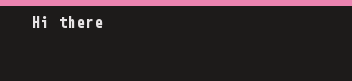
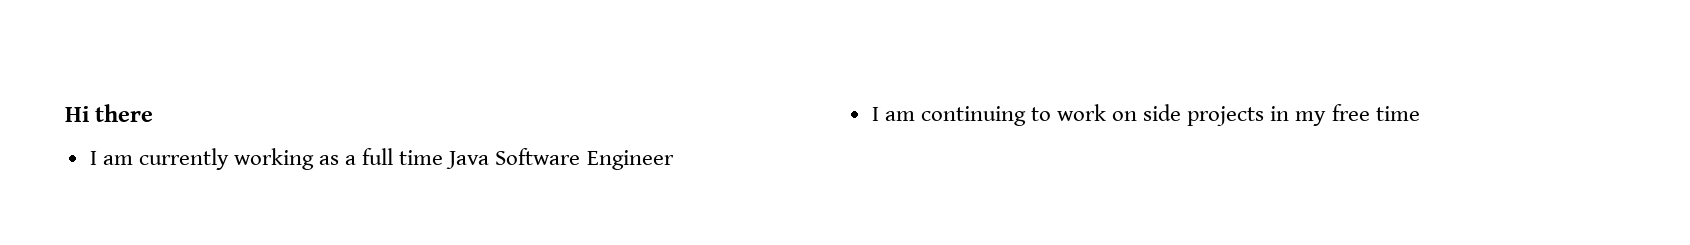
(103, 22) none -> [89,148,674,170] [871,104,1420,126] // I am currently working as a full time Java Software Engineer // I am continuing to work on side projects in my free time

